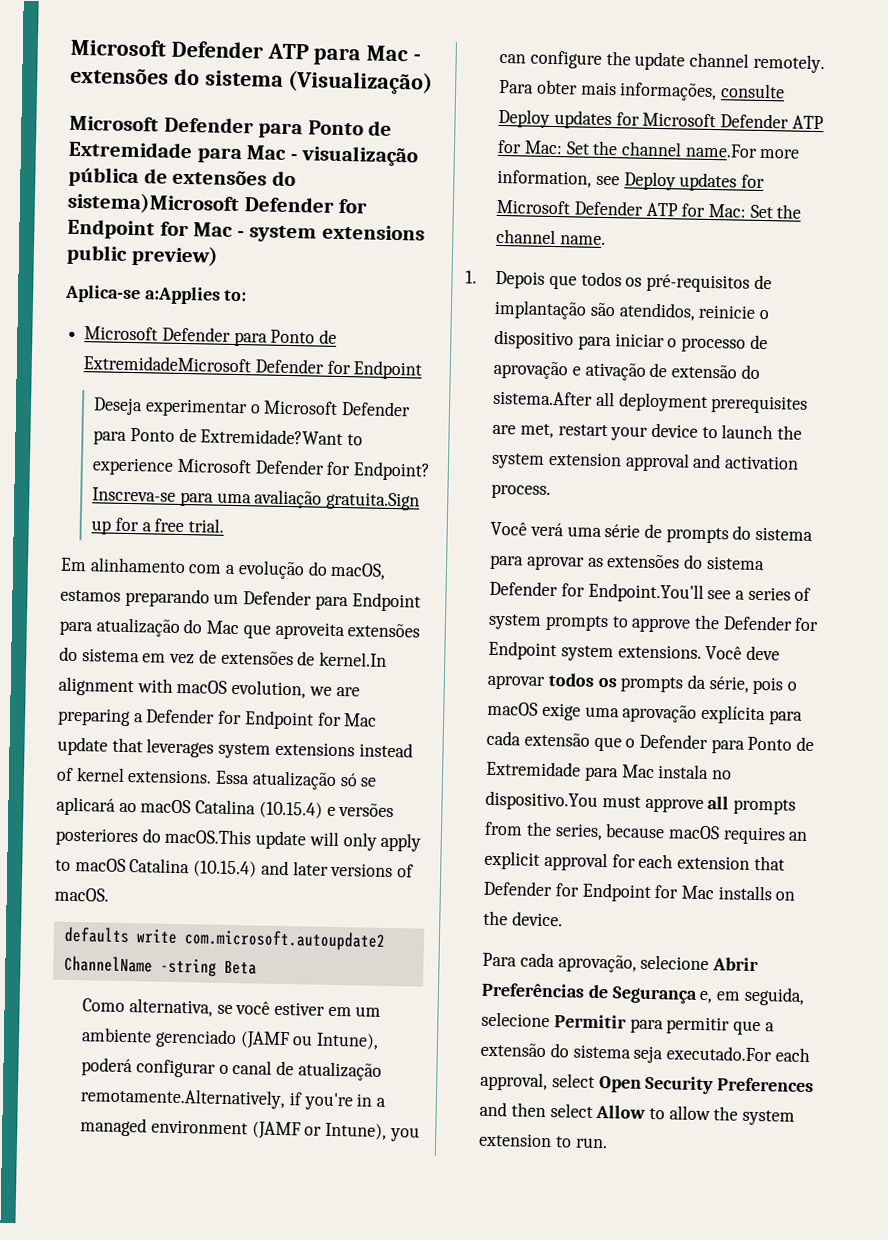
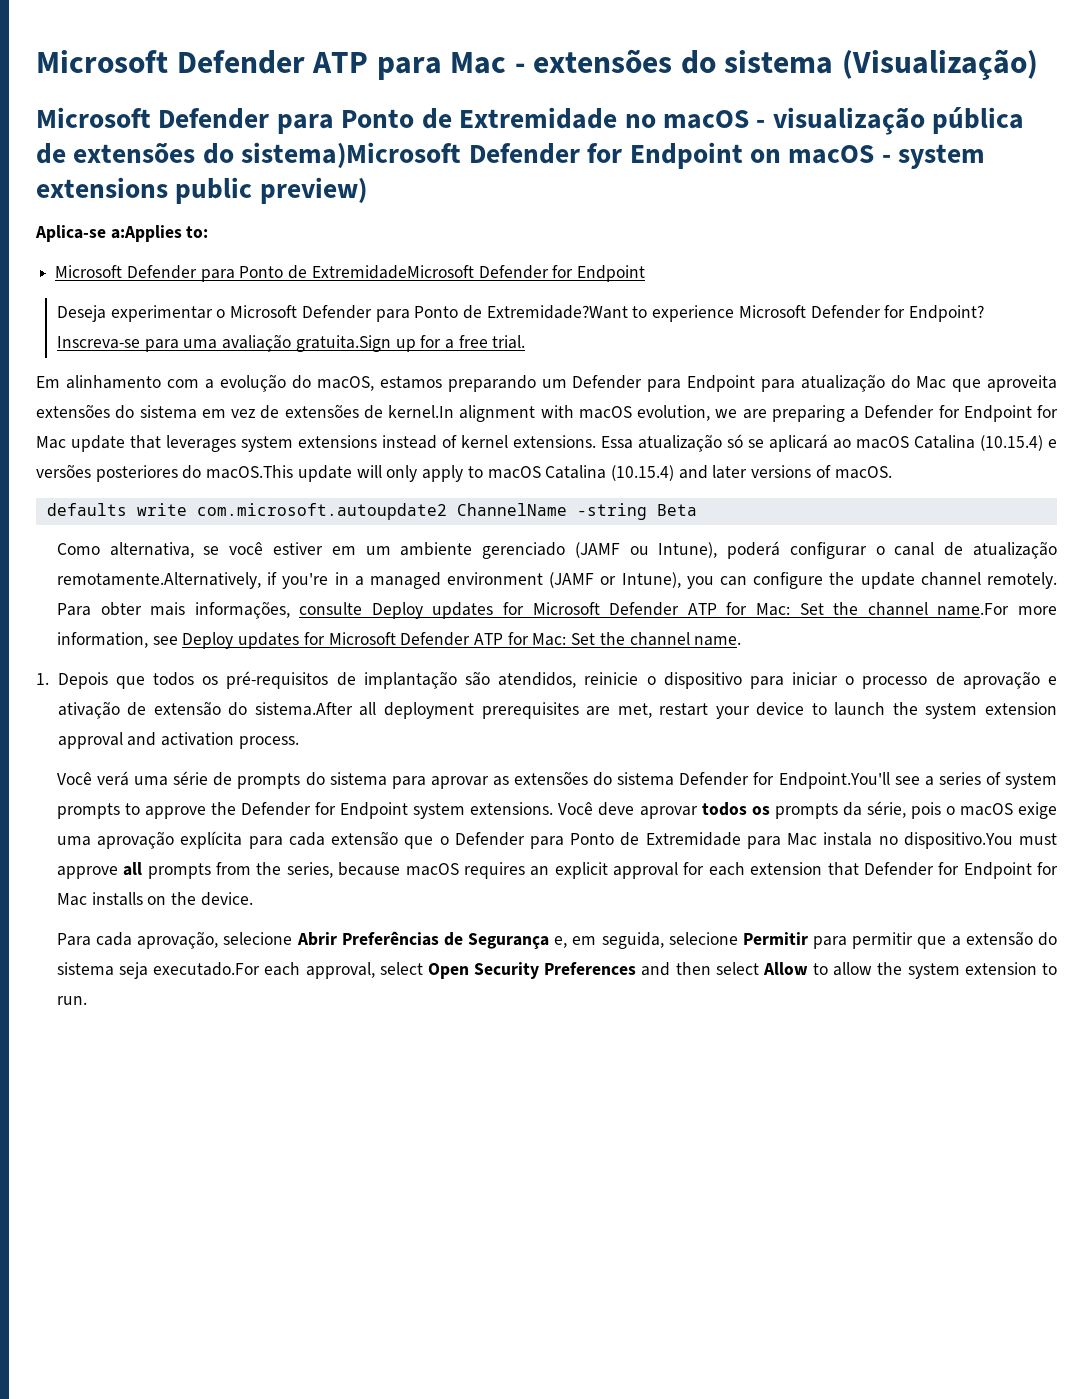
[196,145,287,164] para Mac -> [624,110,749,129] no macOS
[159,221,234,237] for Mac -> [749,145,875,164] on macOS

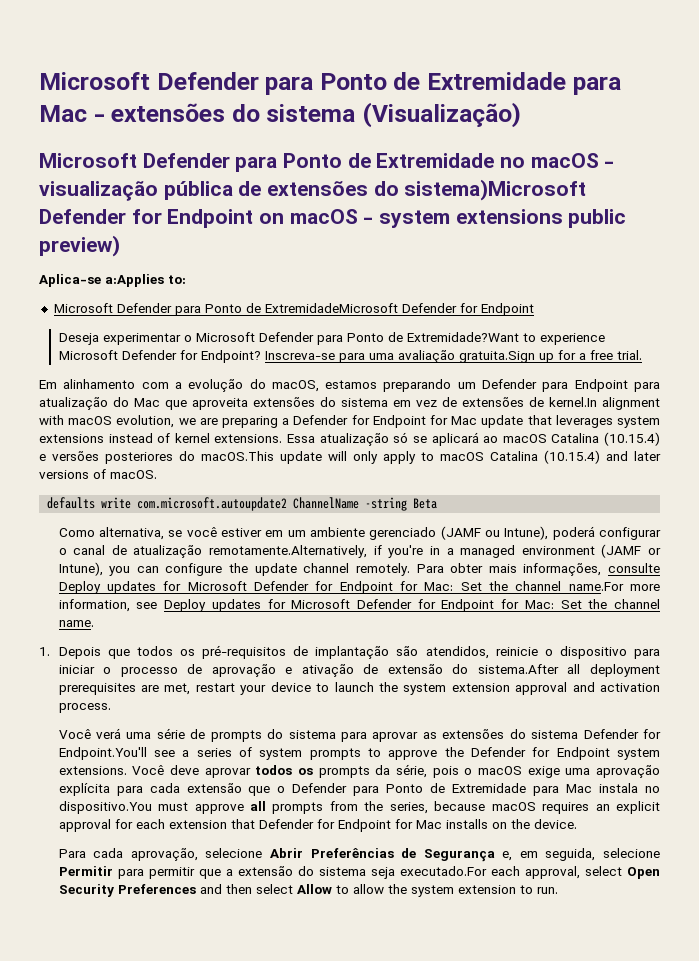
[36,50,369,74] Microsoft Defender ATP -> [39,72,567,95] Microsoft Defender para Ponto de Extremidade
[687,603,717,615] ATP -> [315,581,393,594] for Endpoint
[474,633,504,645] ATP -> [417,599,495,612] for Endpoint

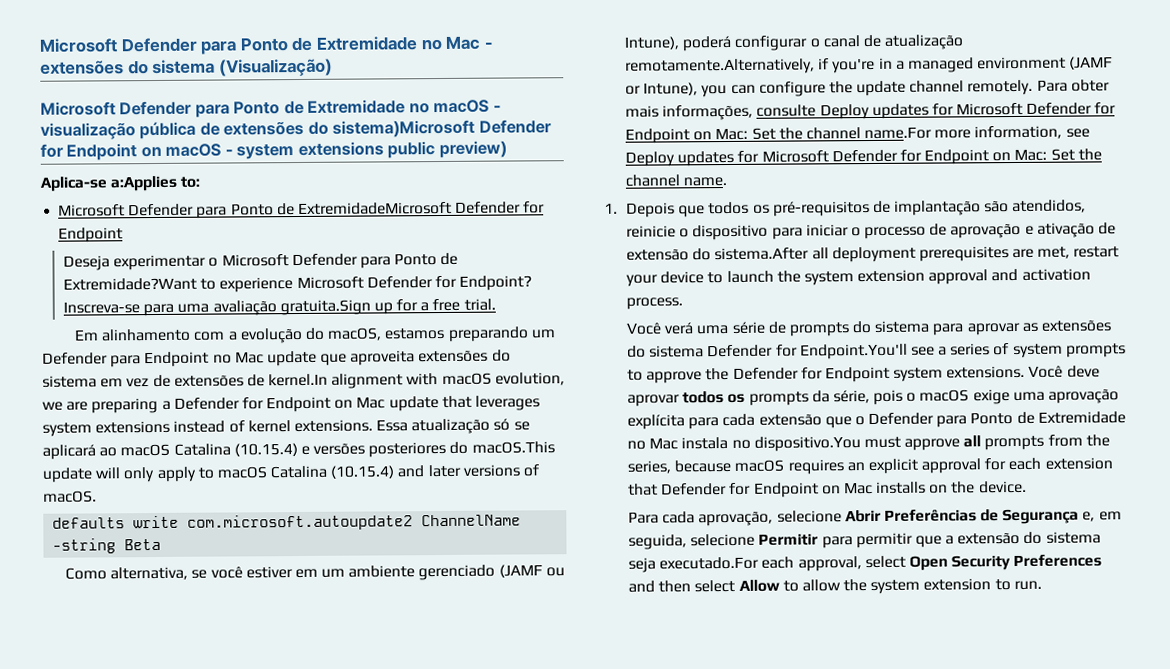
[39,72,621,95] Microsoft Defender para Ponto de Extremidade para -> [39,36,443,55] Microsoft Defender para Ponto de Extremidade no
[634,382,660,392] [39,397,160,410] para atualização do Mac -> [212,350,317,367] no Mac update
[429,415,448,425] for -> [334,399,354,409] on
[399,581,418,591] for -> [693,131,713,141] on
[501,599,520,609] for -> [992,152,1012,162] on
[533,786,560,796] para -> [626,440,646,450] no
[394,819,413,829] for -> [821,485,841,495] on

